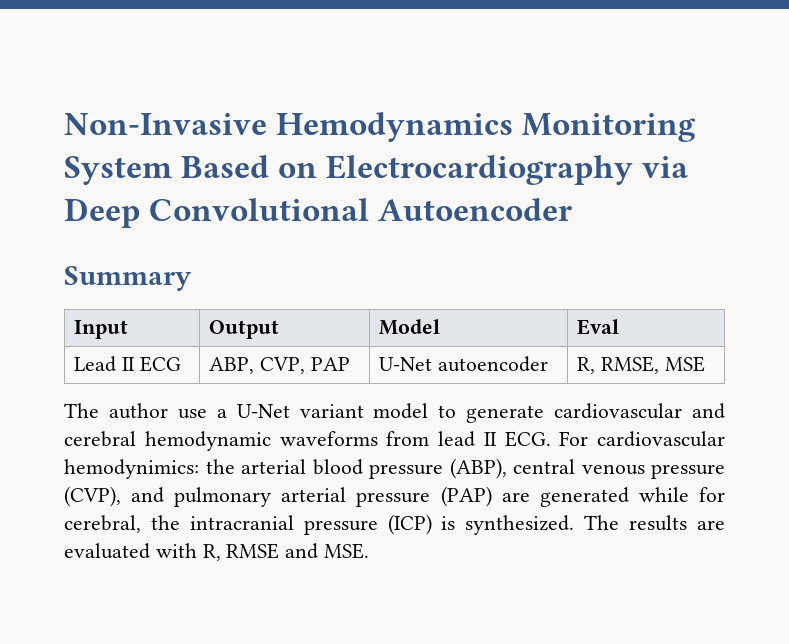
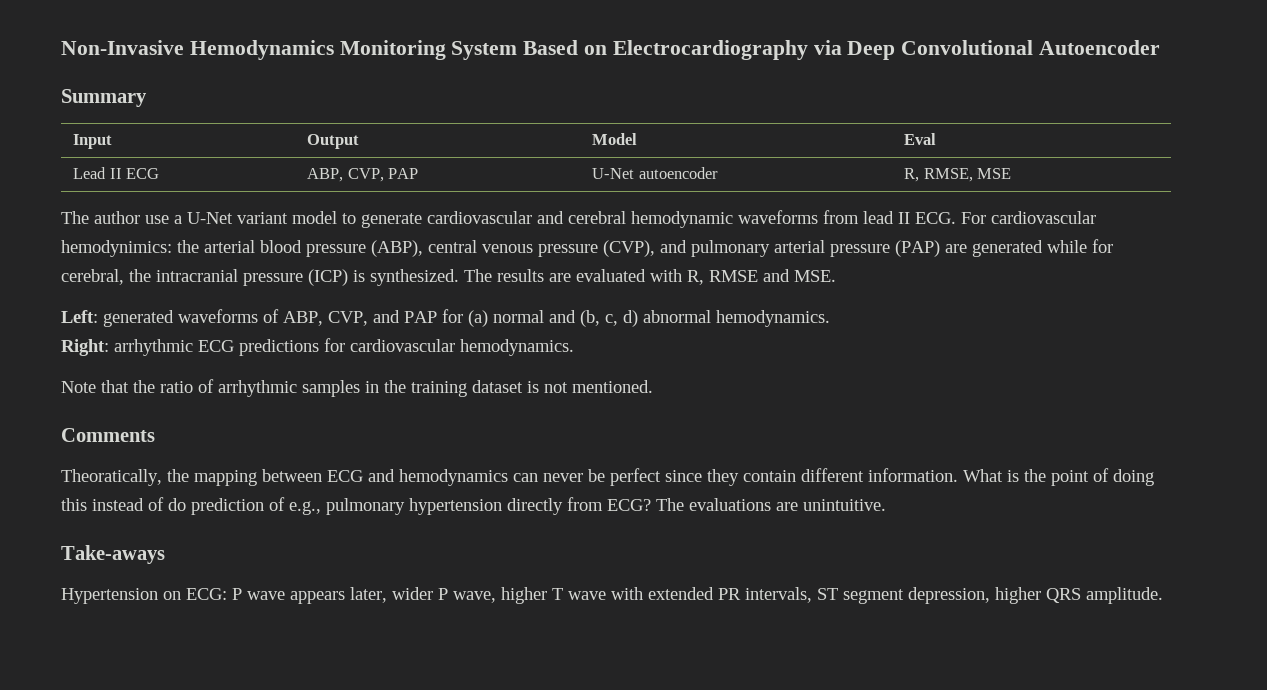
(370, 551) none -> [61,309,830,327] [61,338,574,356] [61,379,653,397] [61,428,155,442] [61,468,1154,486] [61,497,886,515] [61,545,165,564] [61,587,1163,604] // Left: generated waveforms of ABP, CVP, and PAP for (a) normal and (b, c, d) abnormal hemodynamics. // Right: arrhythmic ECG predictions for cardiovascular hemodynamics. // Note that the ratio of arrhythmic samples in the training dataset is not mentioned. // Comments // Theoratically, the mapping between ECG and hemodynamics can never be perfect since they contain different information. What is the point of doing this instead of do prediction of e.g., pulmonary hypertension directly from ECG? The evaluations are unintuitive. // Take-aways // Hypertension on ECG: P wave appears later, wider P wave, higher T wave with extended PR intervals, ST segment depression, higher QRS amplitude.

